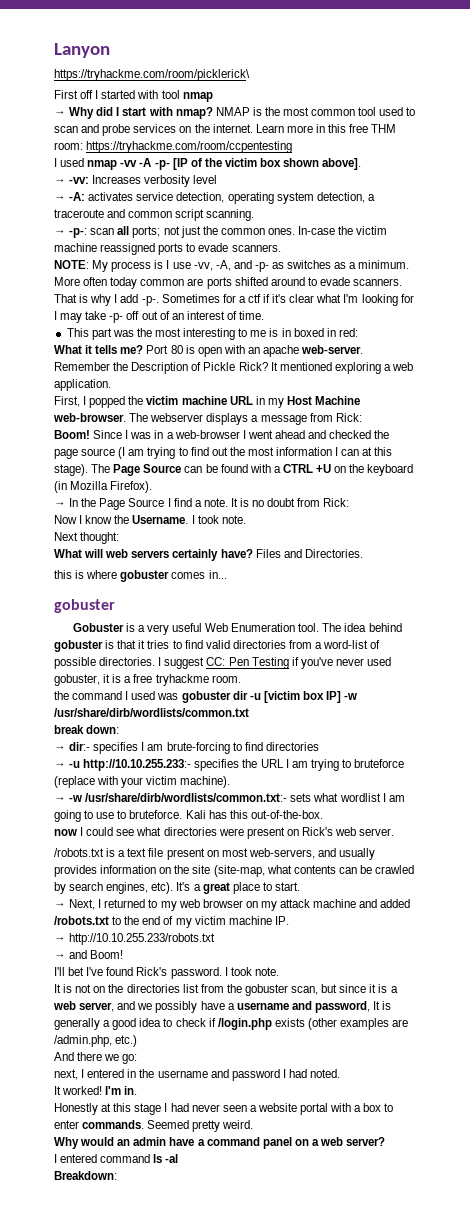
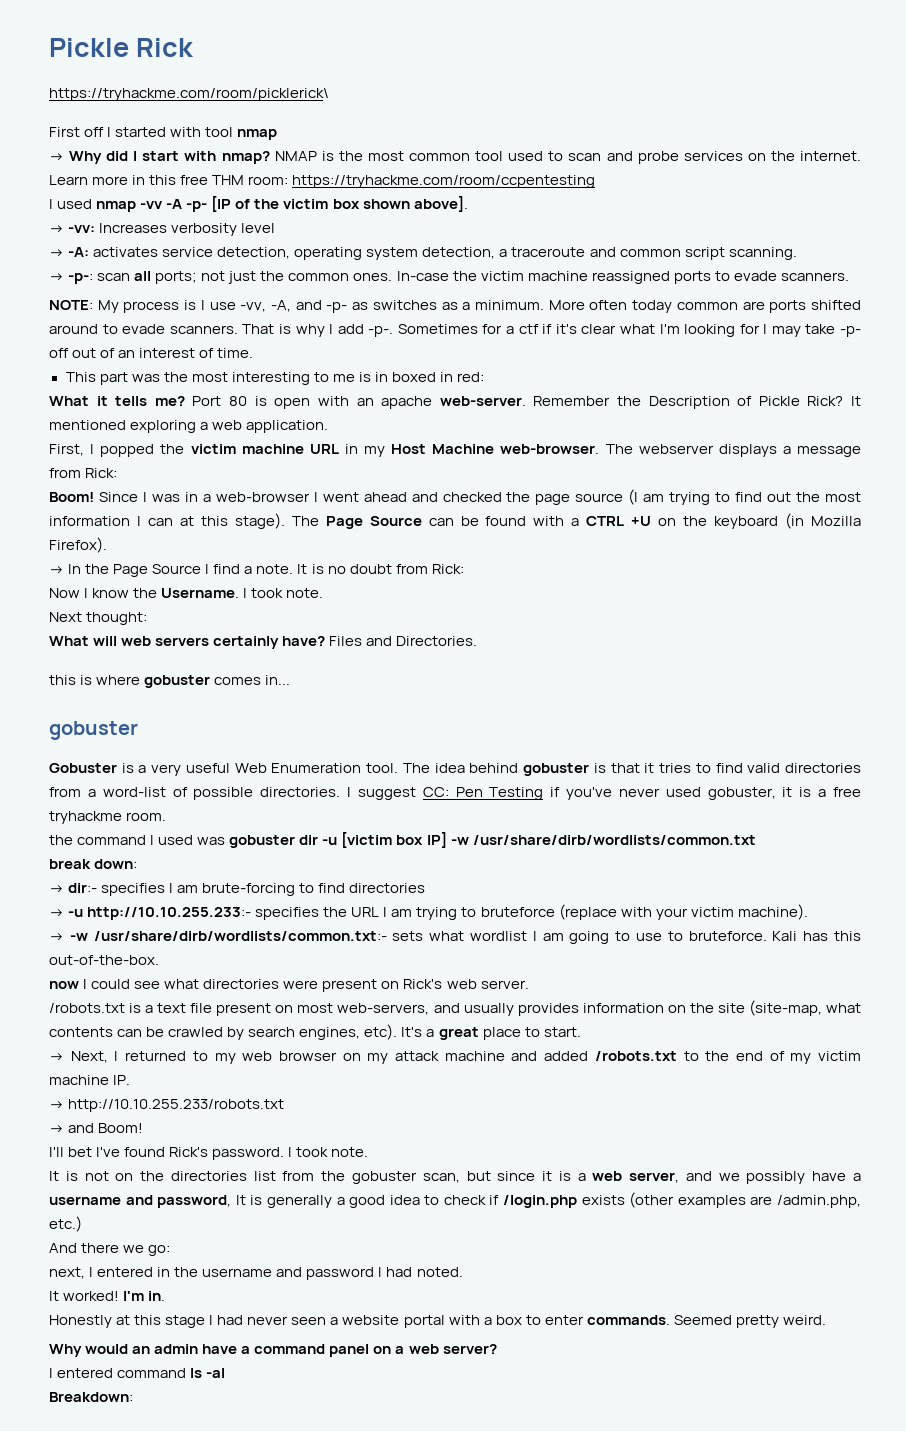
[54,43,110,58] Lanyon -> [49,38,195,57] Pickle Rick

